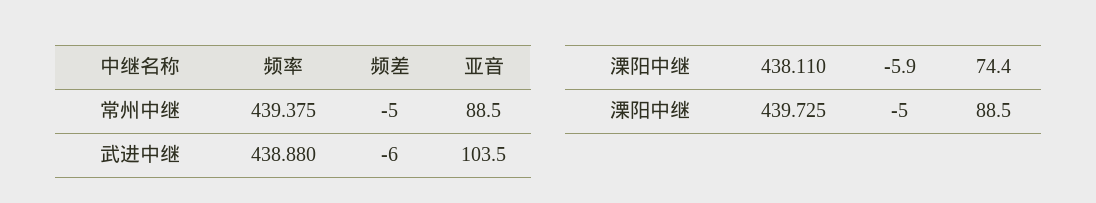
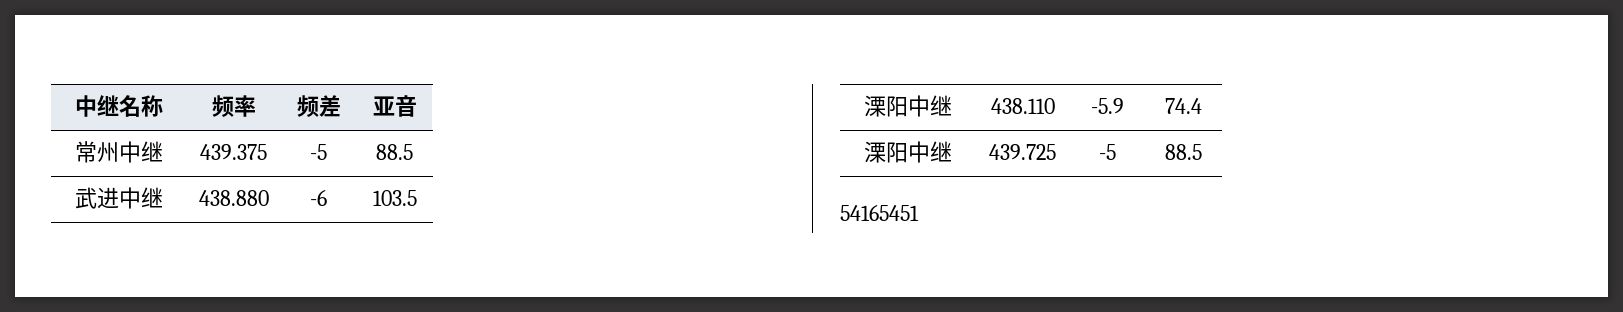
(1011, 110) none -> [840,205,919,221] // 54165451

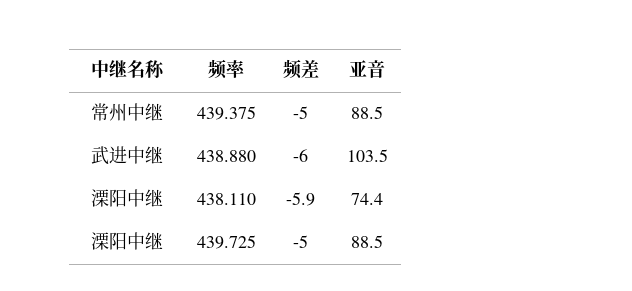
[840,205,919,221] // 54165451 -> (383, 241) none

